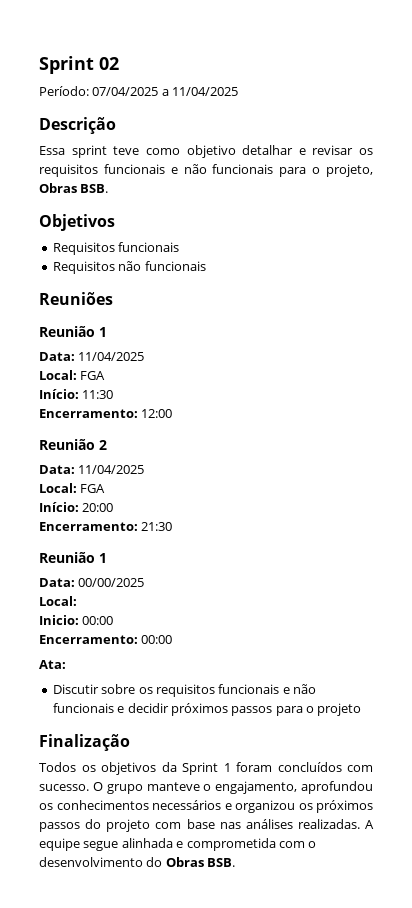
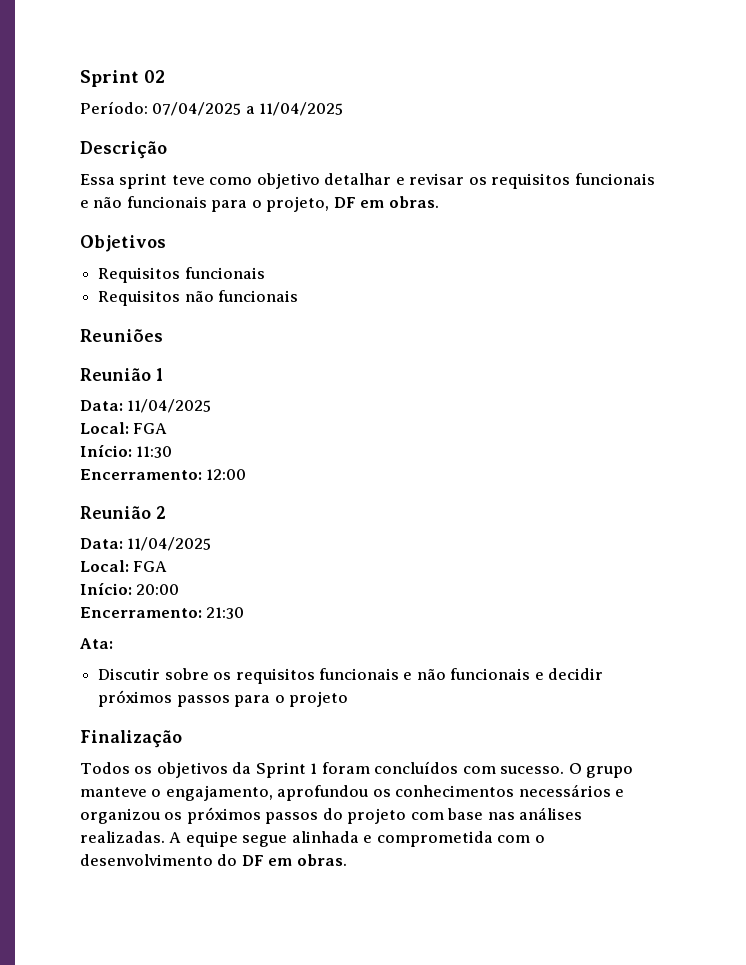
[39,183,109,193] Obras BSB. -> [333,196,439,208] DF em obras.
[39,552,107,563] [39,578,145,587] [39,596,77,606] [39,615,114,625] [39,635,173,644] // Reunião 1 // Data: 00/00/2025 // Local: // Inicio: 00:00 // Encerramento: 00:00 -> (245, 613) none
[165,857,236,867] Obras BSB. -> [241,854,347,866] DF em obras.

